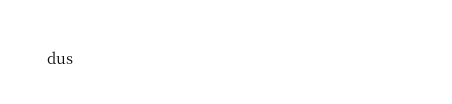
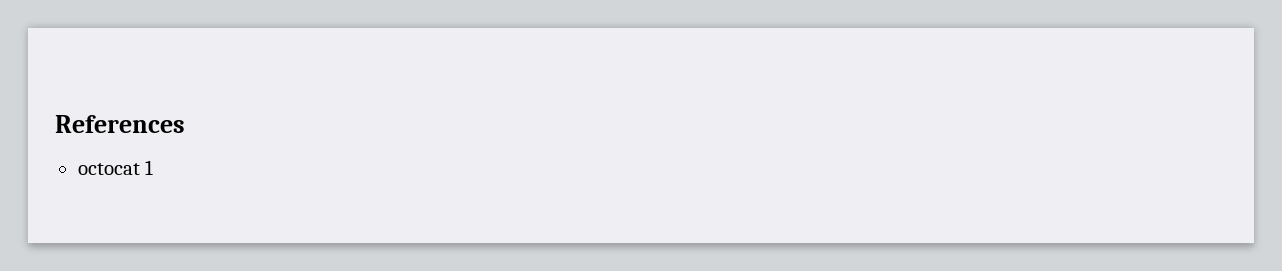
[47,51,73,64] dus -> [55,115,185,133] [77,160,154,175] References // octocat 1

